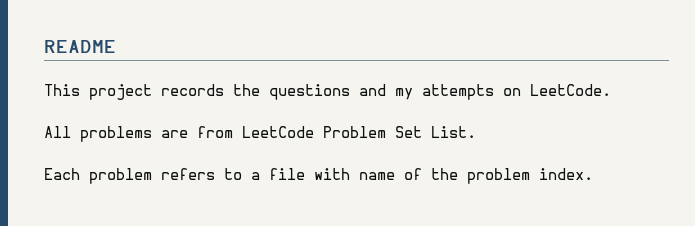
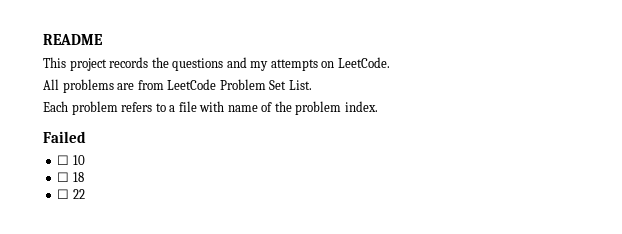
(593, 174) none -> [43,131,86,143] [57,155,85,165] [57,172,84,182] [57,189,85,199] // Failed // ☐ 10 // ☐ 18 // ☐ 22

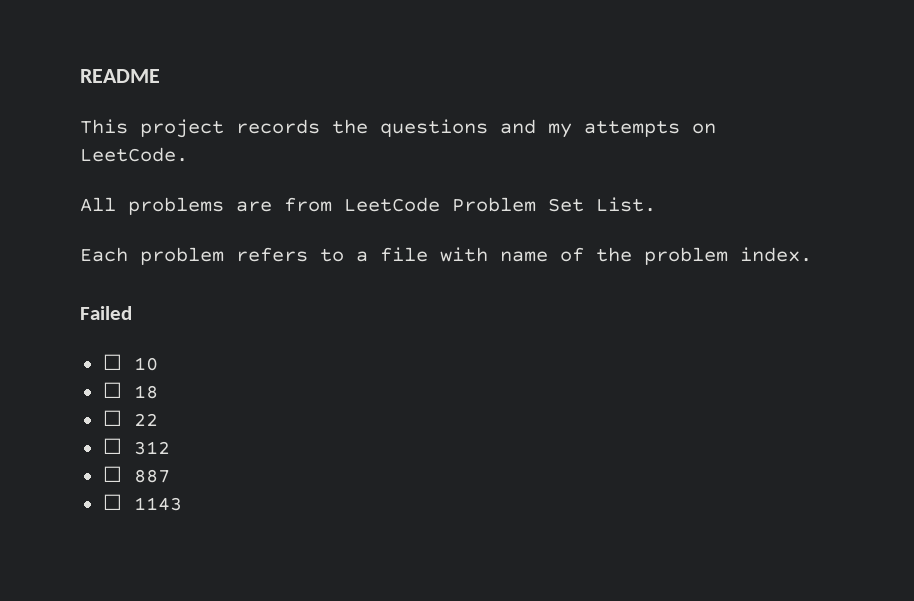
(85, 194) none -> [102,438,170,455] [102,466,170,483] [102,494,182,511] // ☐ 312 // ☐ 887 // ☐ 1143

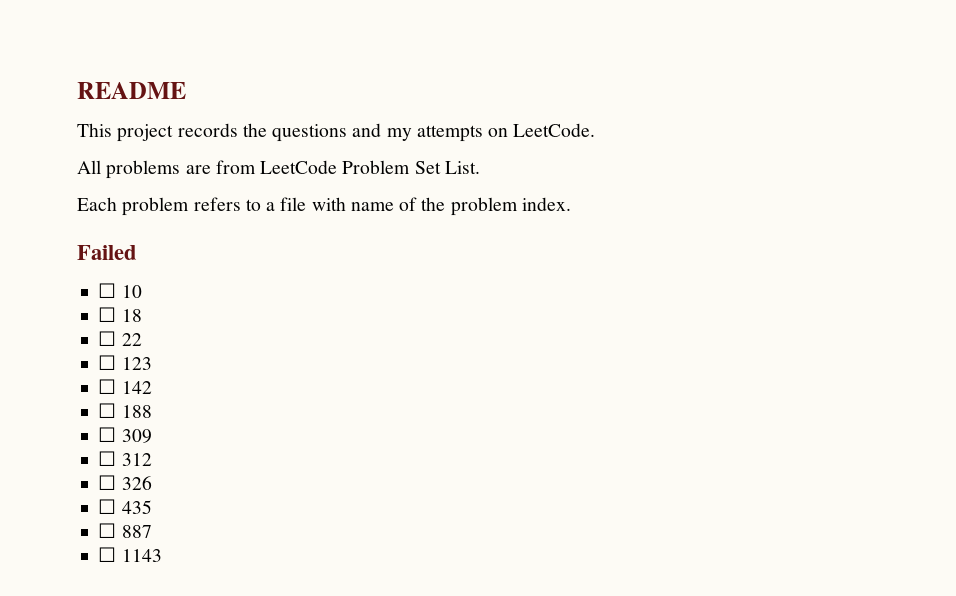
[133,441,170,455] 312 -> [121,357,152,370] [98,379,152,394] [98,403,152,418] [98,427,152,443] [98,451,152,466] [98,475,152,490] [98,499,152,514] 123 // ☐ 142 // ☐ 188 // ☐ 309 // ☐ 312 // ☐ 326 // ☐ 435

